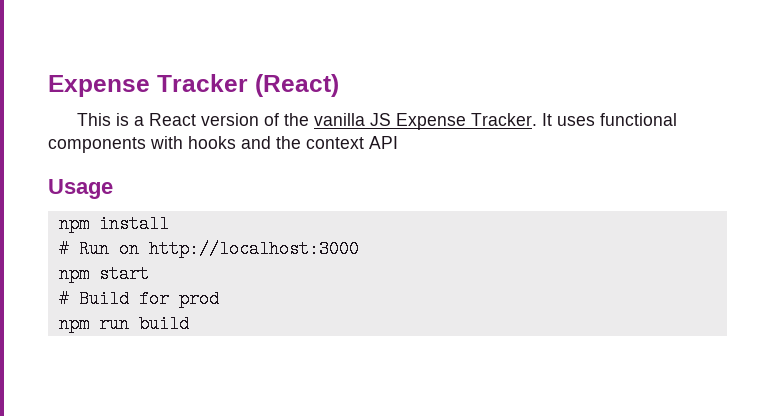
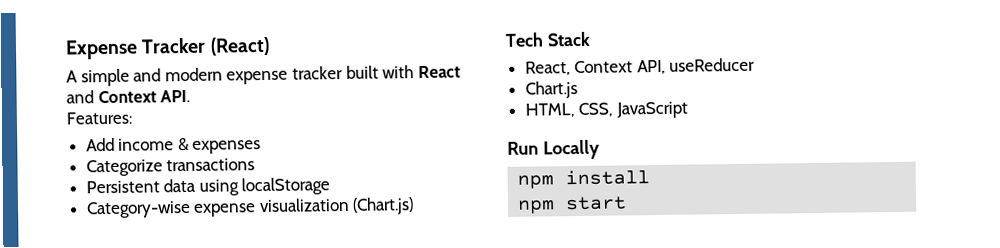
[77,113,678,130] [48,136,398,153] [48,179,113,199] [58,215,169,233] [58,240,359,258] [58,265,149,283] [58,290,219,308] [58,315,189,333] This is a React version of the vanilla JS Expense Tracker. It uses functional components with hooks and the context API // Usage // npm install // # Run on http://localhost:3000 // npm start // # Build for prod // npm run build -> [66,65,461,87] [66,89,191,104] [66,111,132,125] [85,137,262,154] [85,158,256,177] [85,177,331,196] [85,197,415,219] [505,31,591,47] [524,57,756,76] [524,81,578,99] [524,101,688,119] [507,139,600,160] [517,169,651,189] [517,196,628,214] A simple and modern expense tracker built with React and Context API. // Features: // Add income & expenses // Categorize transactions // Persistent data using localStorage // Category-wise expense visualization (Chart.js) // Tech Stack // React, Context API, useReducer // Chart.js // HTML, CSS, JavaScript // Run Locally // npm install // npm start

